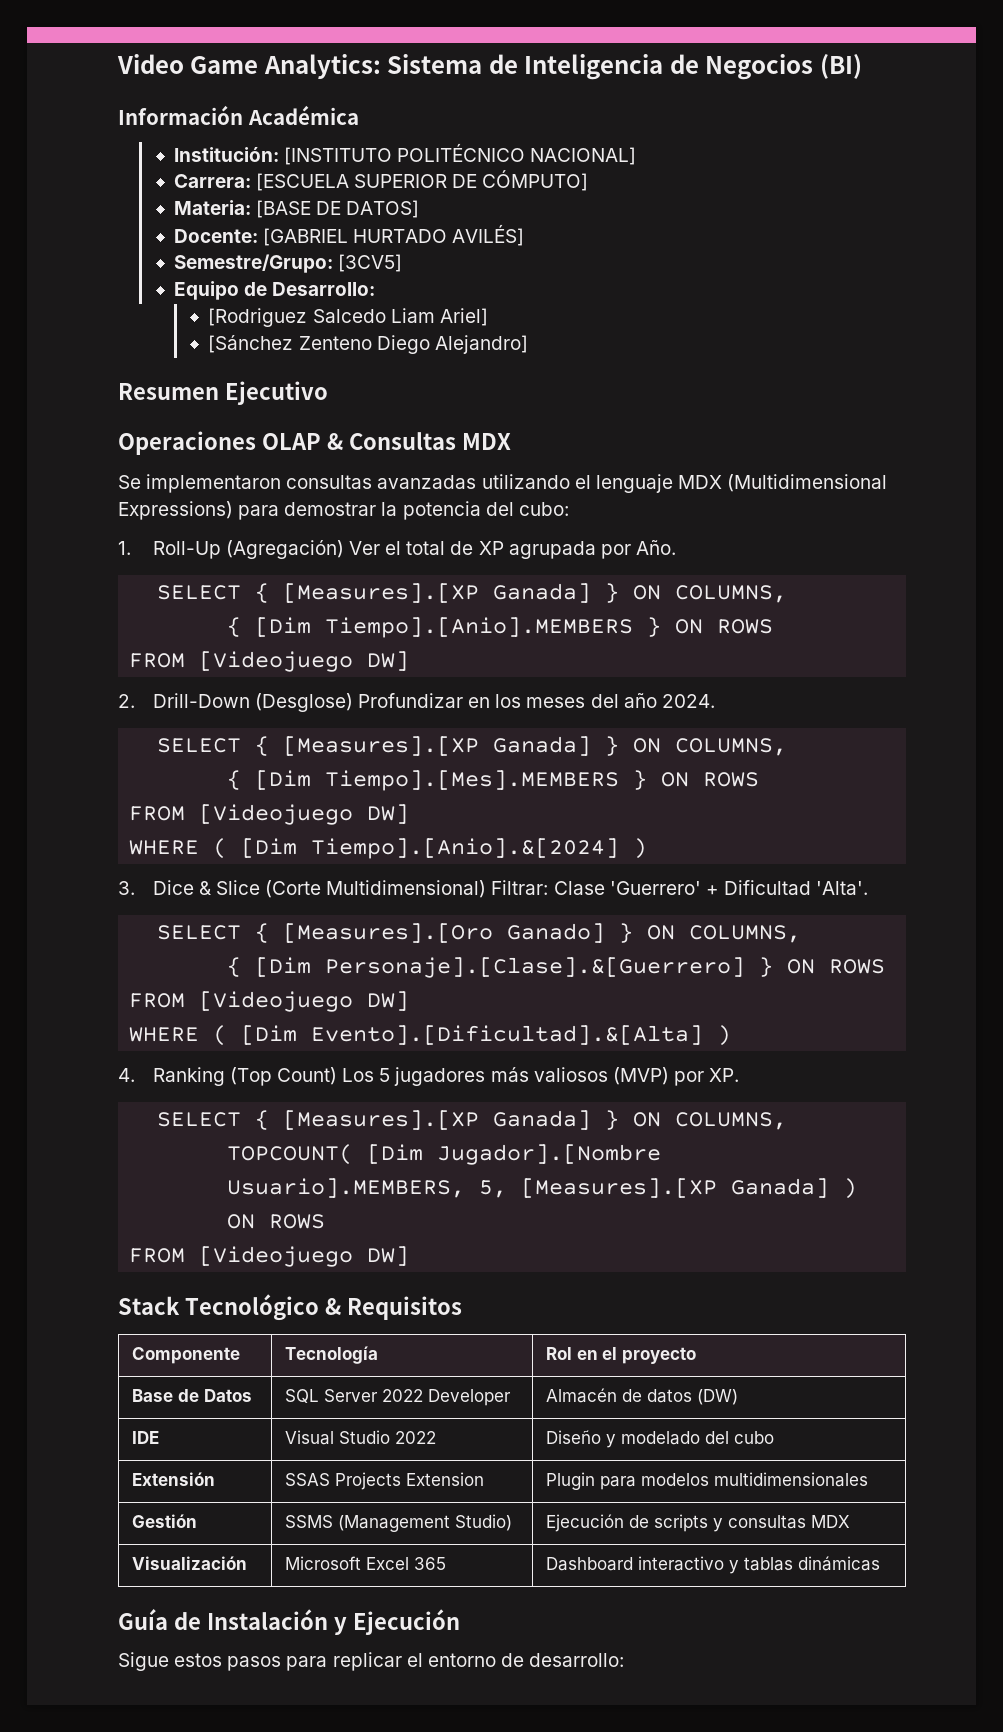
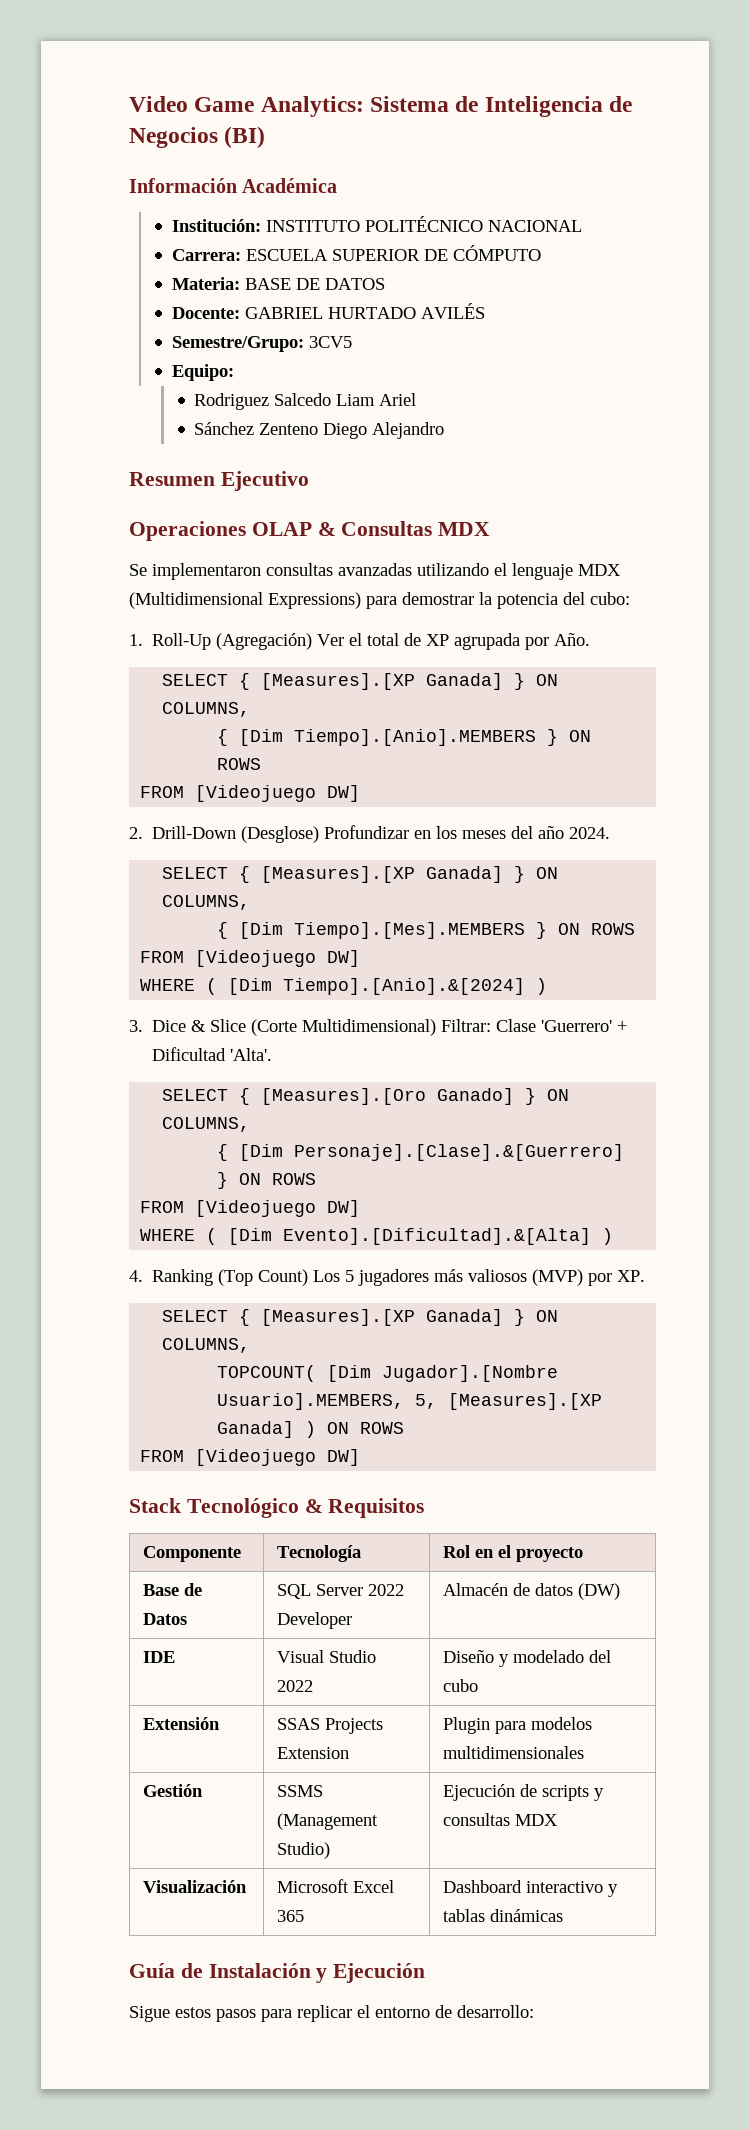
[283,143,637,165] [INSTITUTO POLITÉCNICO NACIONAL] -> [265,216,582,232] INSTITUTO POLITÉCNICO NACIONAL
[255,173,349,191] [ESCUELA -> [245,249,328,261] ESCUELA
[482,170,589,191] CÓMPUTO] -> [452,245,541,261] CÓMPUTO
[255,200,420,218] [173,224,525,246] [173,254,402,273] [173,281,375,300] [208,308,488,327] [208,335,294,353] [BASE DE DATOS] // Docente: [GABRIEL HURTADO AVILÉS] // Semestre/Grupo: [3CV5] // Equipo de Desarrollo: // [Rodriguez Salcedo Liam Ariel] // [Sánchez -> [244,278,385,290] [171,303,485,319] [171,336,352,352] [171,364,234,381] [194,393,417,410] [194,422,255,435] BASE DE DATOS // Docente: GABRIEL HURTADO AVILÉS // Semestre/Grupo: 3CV5 // Equipo: // Rodriguez Salcedo Liam Ariel // Sánchez
[434,335,528,354] Alejandro] -> [372,422,445,439] Alejandro

